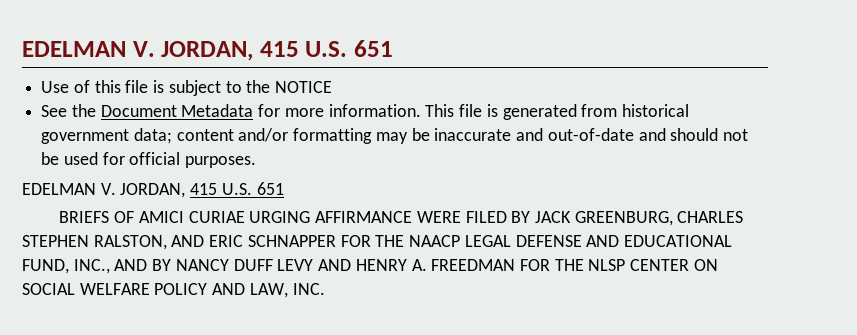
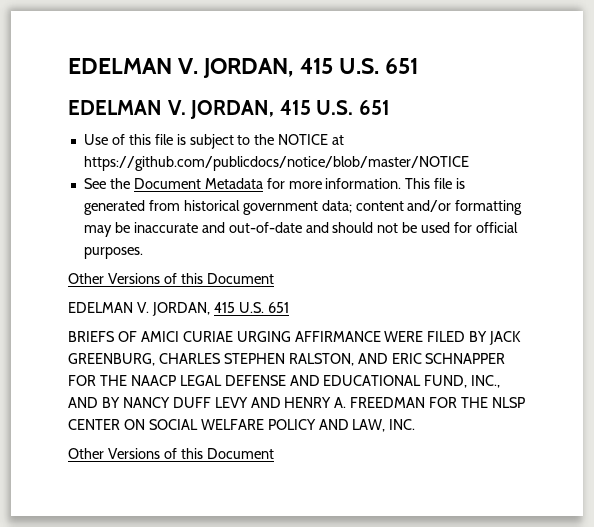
[22,40,394,61] EDELMAN V. JORDAN, 415 U.S. 651 -> [68,58,419,78] [68,100,390,119] EDELMAN V. JORDAN, 415 U.S. 651 // EDELMAN V. JORDAN, 415 U.S. 651
(333, 87) none -> [332,135,345,145] [83,156,469,171] at https://github.com/publicdocs/notice/blob/master/NOTICE
(257, 162) none -> [68,273,274,284] // Other Versions of this Document
(325, 289) none -> [68,448,274,459] // Other Versions of this Document

